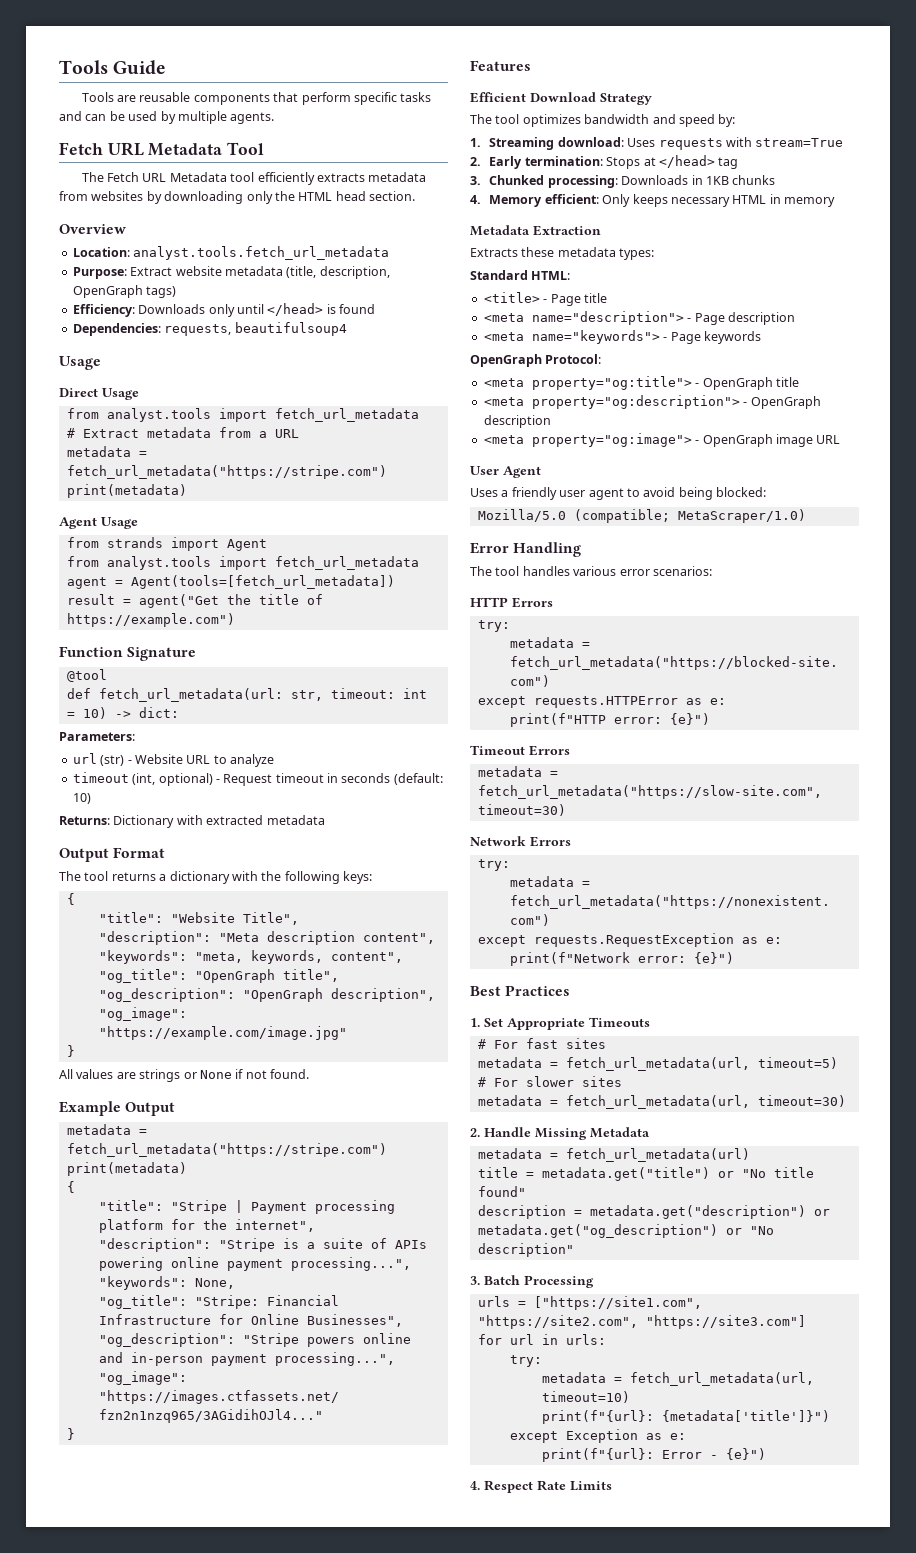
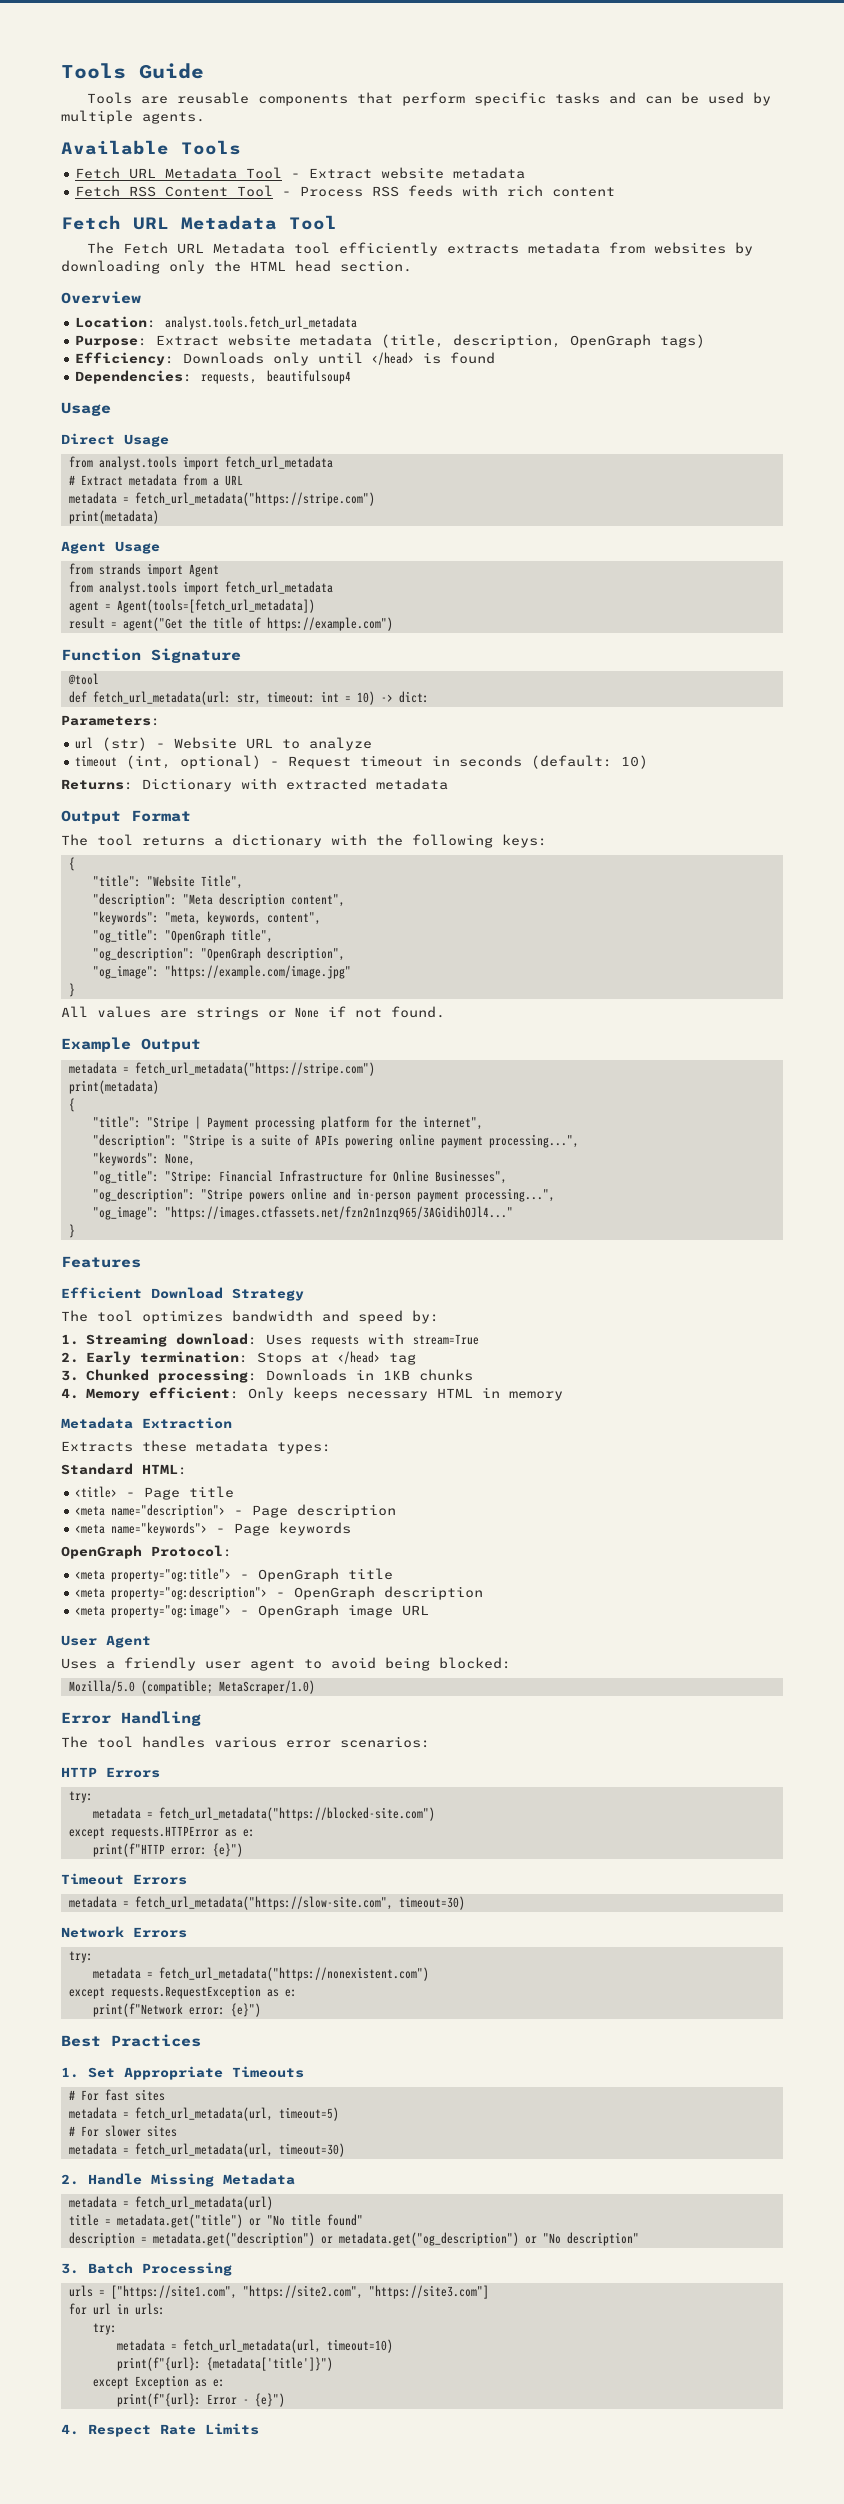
(275, 118) none -> [61,140,241,155] [75,167,526,179] [75,185,616,197] // Available Tools // Fetch URL Metadata Tool - Extract website metadata // Fetch RSS Content Tool - Process RSS feeds with rich content

